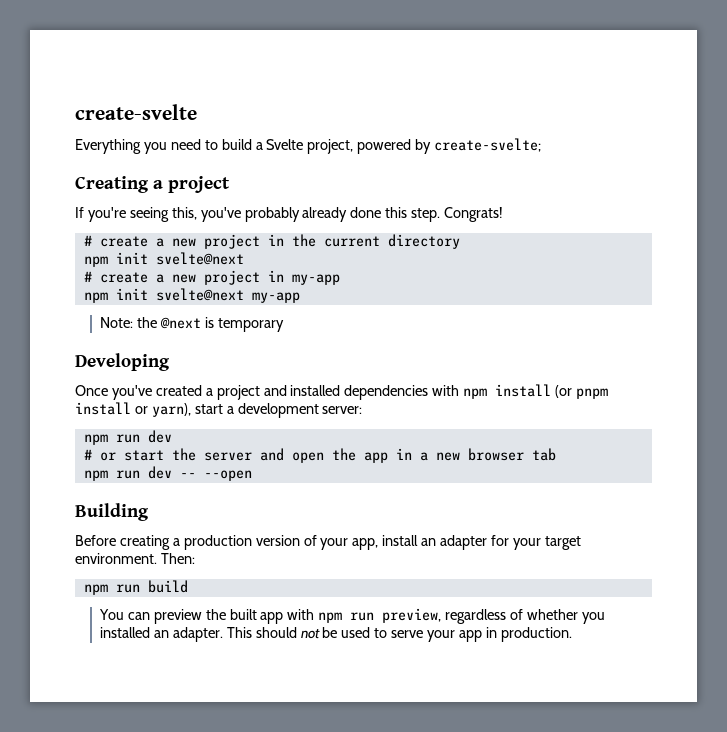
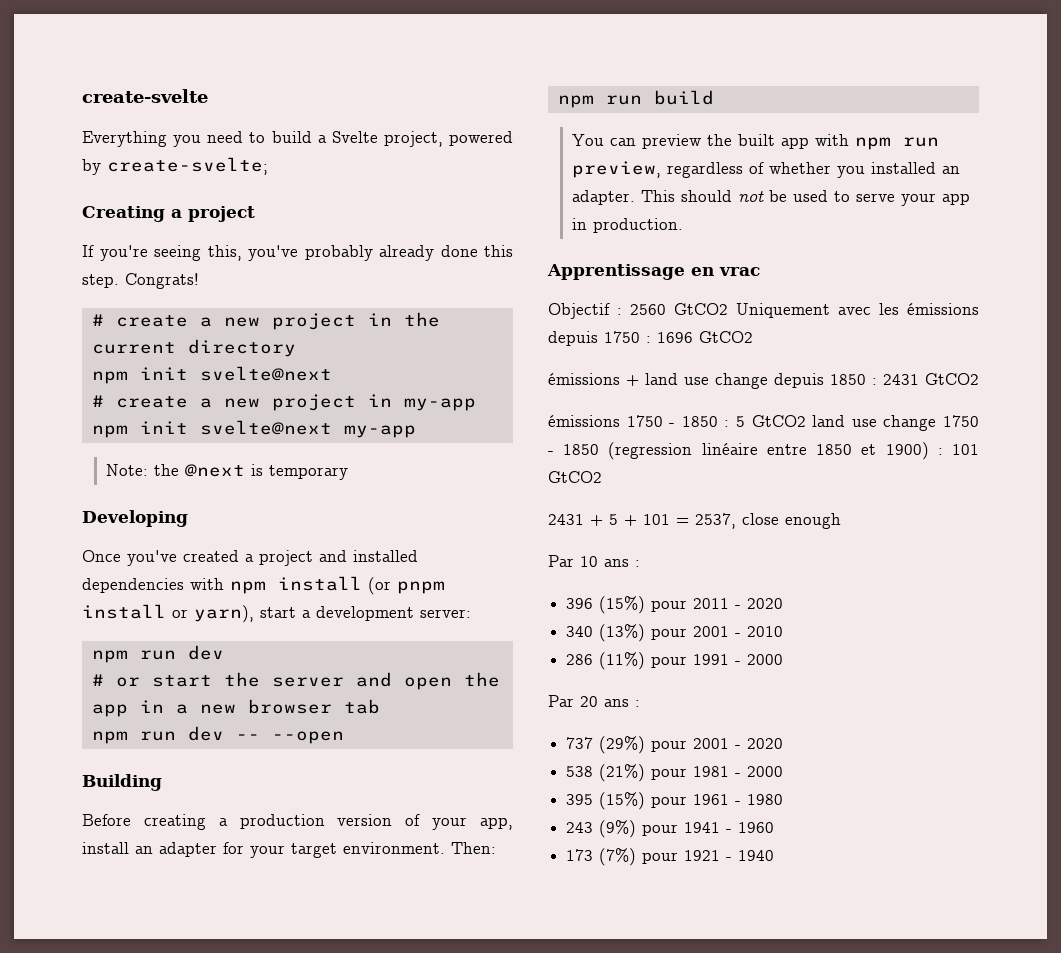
(572, 634) none -> [547,264,760,280] [548,303,979,319] [548,331,753,346] [548,373,979,389] [548,415,979,431] [548,442,979,460] [548,471,602,483] [548,513,841,529] [548,555,640,567] [566,596,784,614] [566,624,784,642] [566,652,784,670] [548,695,640,707] [566,736,784,754] [566,764,784,782] [566,792,784,810] [566,820,775,838] [566,848,775,866] // Apprentissage en vrac // Objectif : 2560 GtCO2 Uniquement avec les émissions depuis 1750 : 1696 GtCO2 // émissions + land use change depuis 1850 : 2431 GtCO2 // émissions 1750 - 1850 : 5 GtCO2 land use change 1750 - 1850 (regression linéaire entre 1850 et 1900) : 101 GtCO2 // 2431 + 5 + 101 = 2537, close enough // Par 10 ans : // 396 (15%) pour 2011 - 2020 // 340 (13%) pour 2001 - 2010 // 286 (11%) pour 1991 - 2000 // Par 20 ans : // 737 (29%) pour 2001 - 2020 // 538 (21%) pour 1981 - 2000 // 395 (15%) pour 1961 - 1980 // 243 (9%) pour 1941 - 1960 // 173 (7%) pour 1921 - 1940

